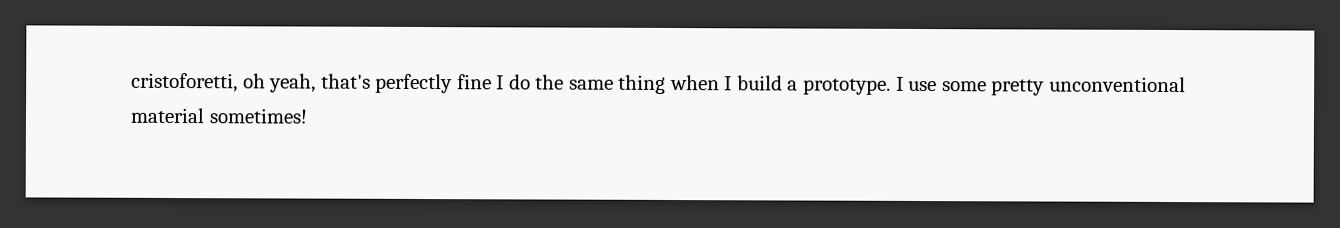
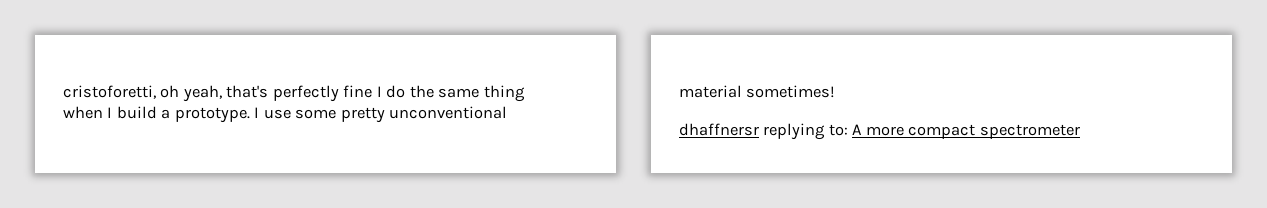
(308, 116) none -> [679,123,1080,140] // dhaffnersr replying to: A more compact spectrometer

